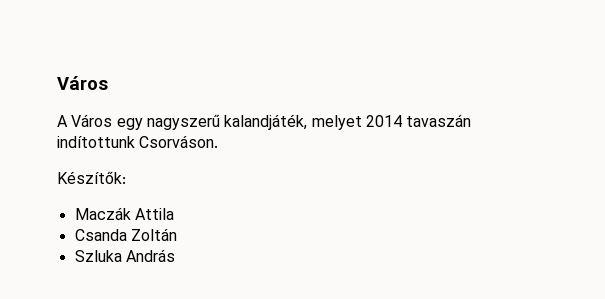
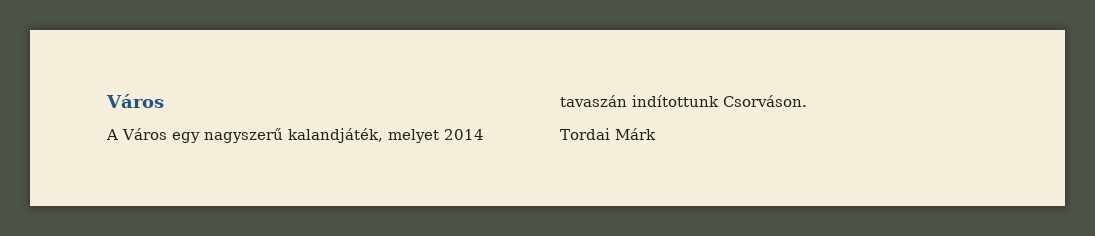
[57,171,126,184] [74,207,174,220] [74,228,177,241] [74,249,175,262] Készítők: // Maczák Attila // Csanda Zoltán // Szluka András -> [560,128,656,140] Tordai Márk

